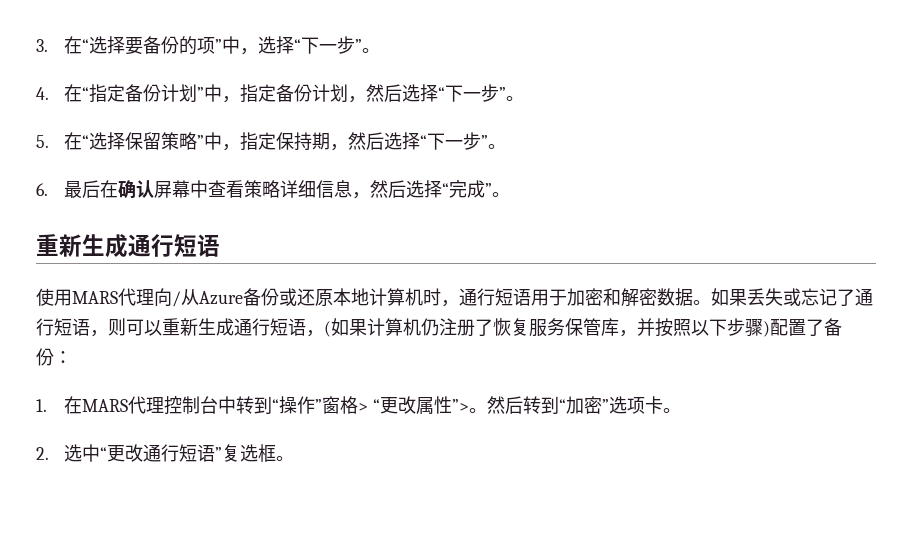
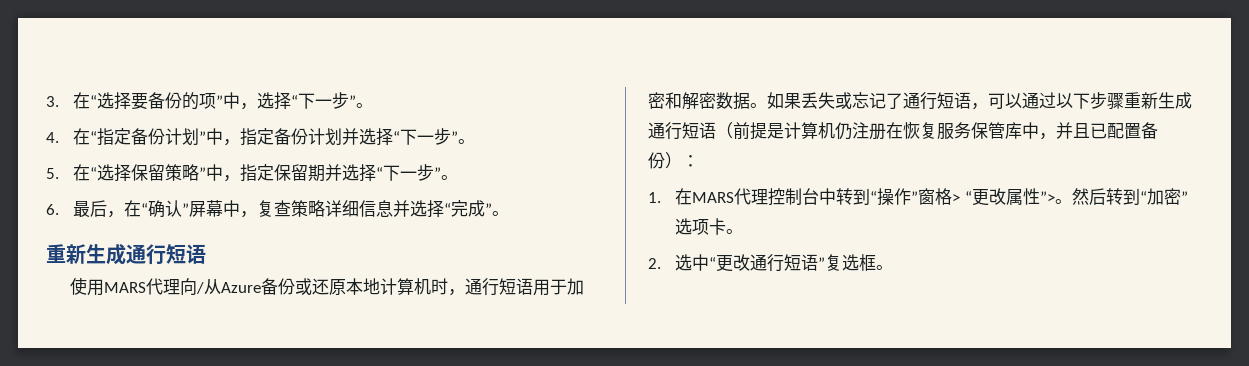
[348,84,403,103] ，然后 -> [341,128,359,145] 并
[294,132,385,151] 持期，然后 -> [290,164,342,182] 留期并
[100,180,245,199] 在确认屏幕中查看 -> [106,200,291,218] ，在“确认”屏幕中，复查
[352,180,407,199] ，然后 -> [392,200,410,217] 并
[108,318,367,337] 则可以重新生成通行短语，(如果 -> [988,92,1192,110] [648,122,784,140] 可以通过以下步骤重新生成通行短语（前提是
[475,319,493,336] 了 -> [886,122,903,139] 在
[619,318,842,337] [36,348,54,366] ，并按照以下步骤)配置了备份 -> [1022,122,1158,140] [648,152,682,169] 中，并且已配置备份）

